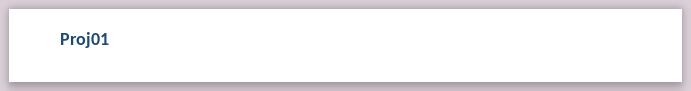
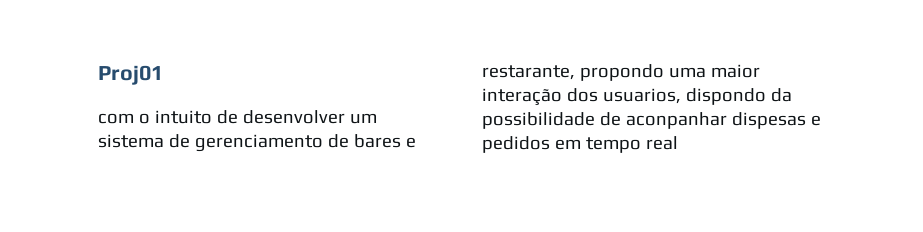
(109, 40) none -> [98,110,377,124] [98,134,416,152] [482,64,760,81] [482,88,792,106] [482,112,821,129] [482,136,678,153] // com o intuito de desenvolver um sistema de gerenciamento de bares e restarante, propondo uma maior interação dos usuarios, dispondo da possibilidade de aconpanhar dispesas e pedidos em tempo real

